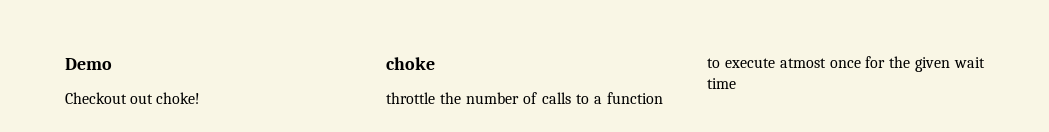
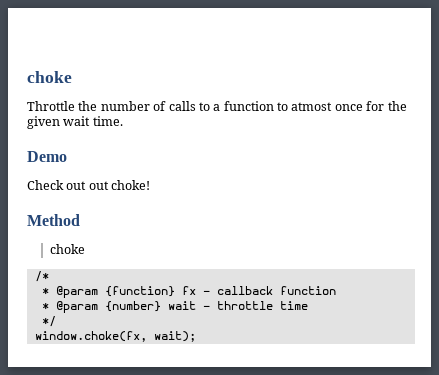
[65,58,112,70] [65,92,201,104] [386,57,435,70] [386,92,435,104] Demo // Checkout out choke! // choke // throttle -> [27,71,72,83] [27,101,75,111] choke // Throttle
[724,58,775,68] execute -> (288, 106) none
[707,78,736,89] time -> [92,116,123,126] [27,151,67,162] [27,180,151,190] [27,214,80,226] [50,244,86,254] [34,271,49,282] [41,286,336,298] [41,301,308,313] [41,316,56,327] [34,331,196,342] time. // Demo // Check out out choke! // Method // choke // /* // * @param {function} fx - callback function // * @param {number} wait - throttle time // */ // window.choke(fx, wait);

